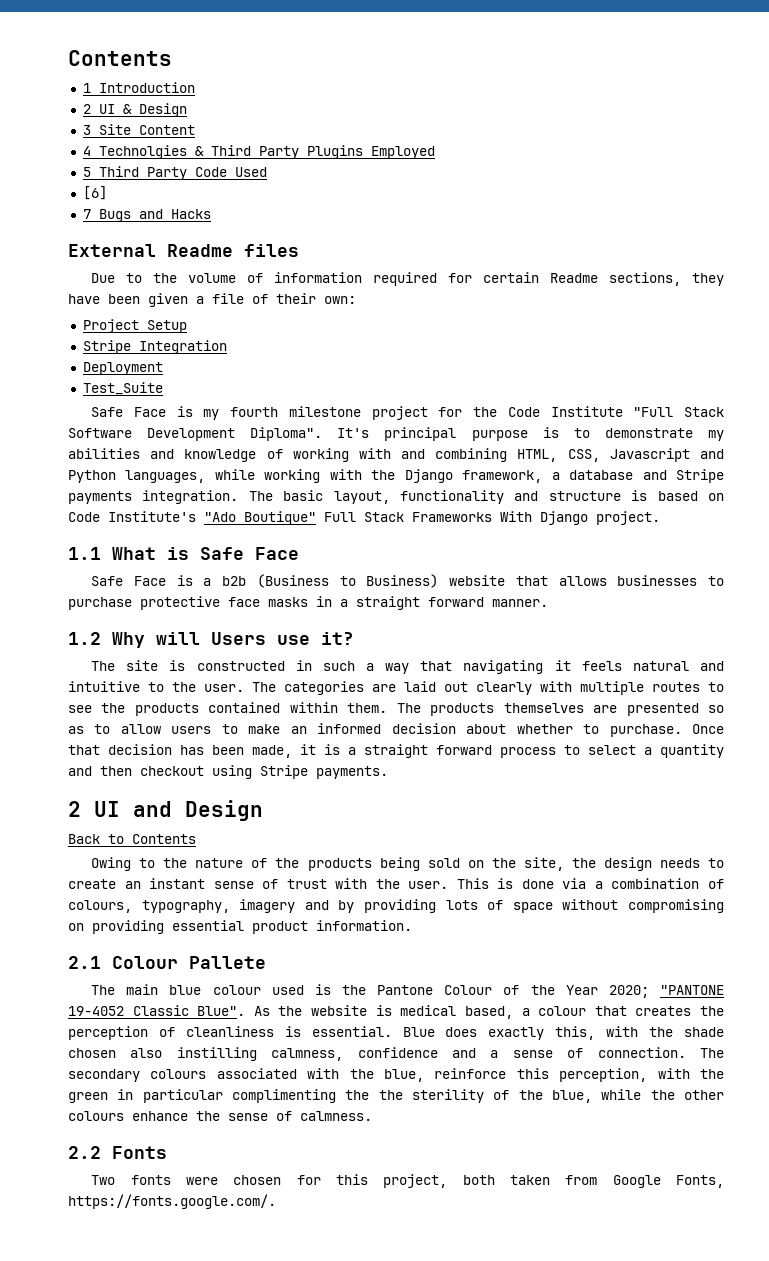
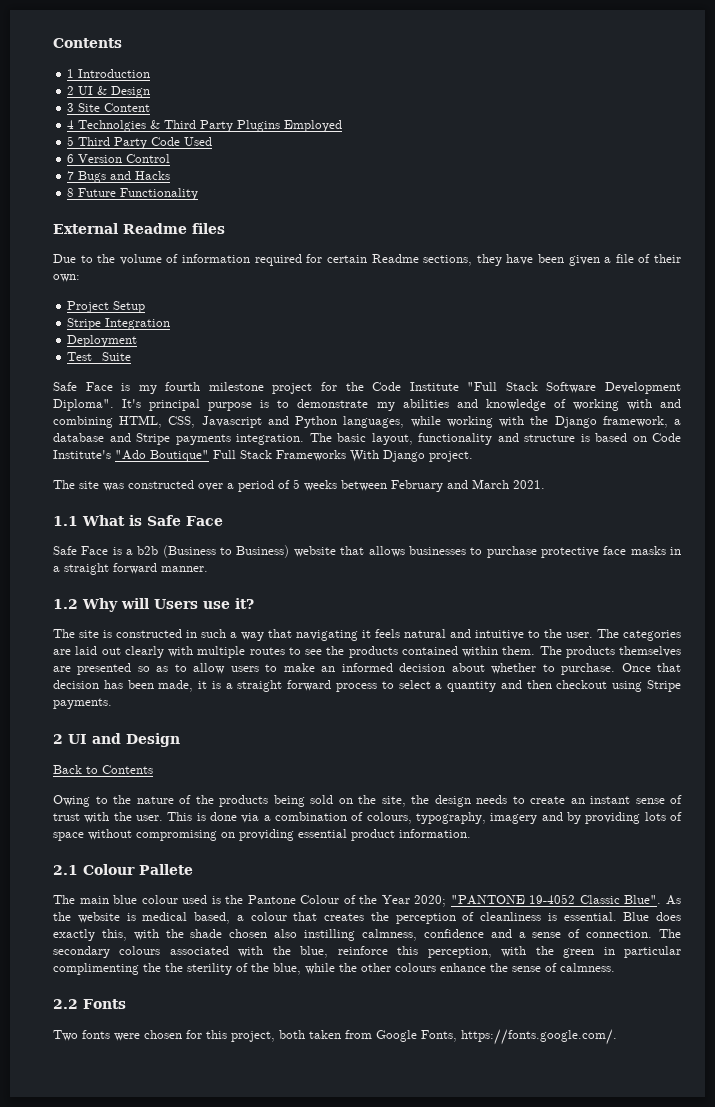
[82,186,107,200] [6] -> [67,154,171,163] 6 Version Control
(211, 214) none -> [67,188,199,200] // 8 Future Functionality
(660, 518) none -> [53,479,545,492] // The site was constructed over a period of 5 weeks between February and March 2021.

